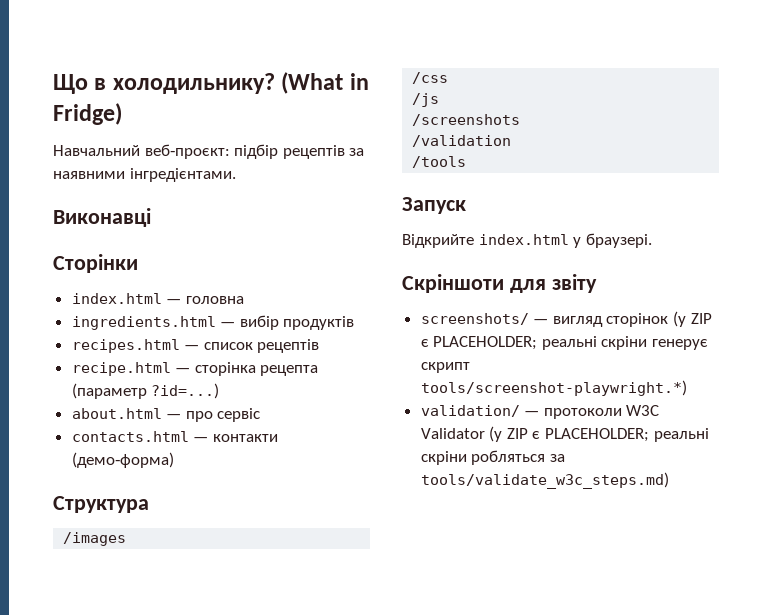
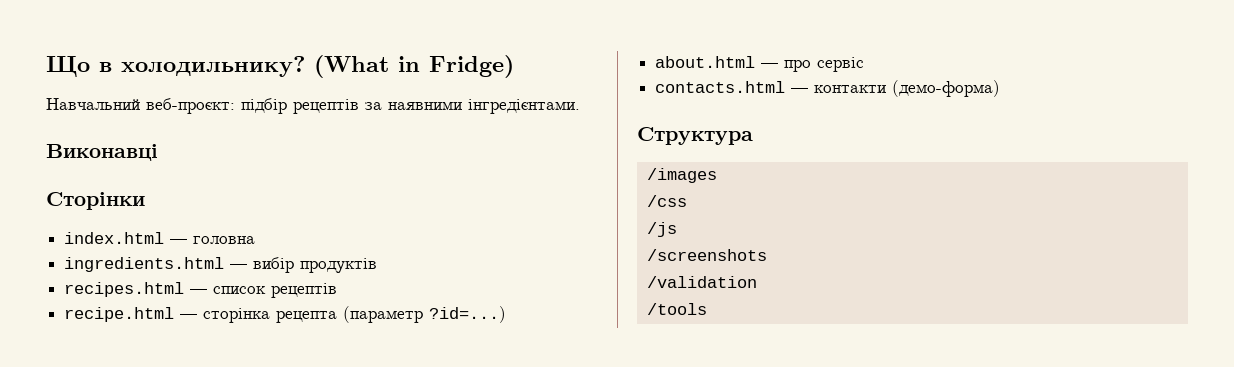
[402,197,466,214] [402,233,652,248] [402,274,597,293] [420,311,712,327] [420,336,709,350] [420,362,470,373] [420,380,687,396] [420,405,660,419] [420,426,709,442] [420,450,565,465] [420,472,669,489] // Запуск // Відкрийте index.html у браузері. // Скріншоти для звіту // screenshots/ — вигляд сторінок (у ZIP є PLACEHOLDER; реальні скріни генерує скрипт tools/screenshot-playwright.*) // validation/ — протоколи W3C Validator (у ZIP є PLACEHOLDER; реальні скріни робляться за tools/validate_w3c_steps.md) -> (707, 309) none

